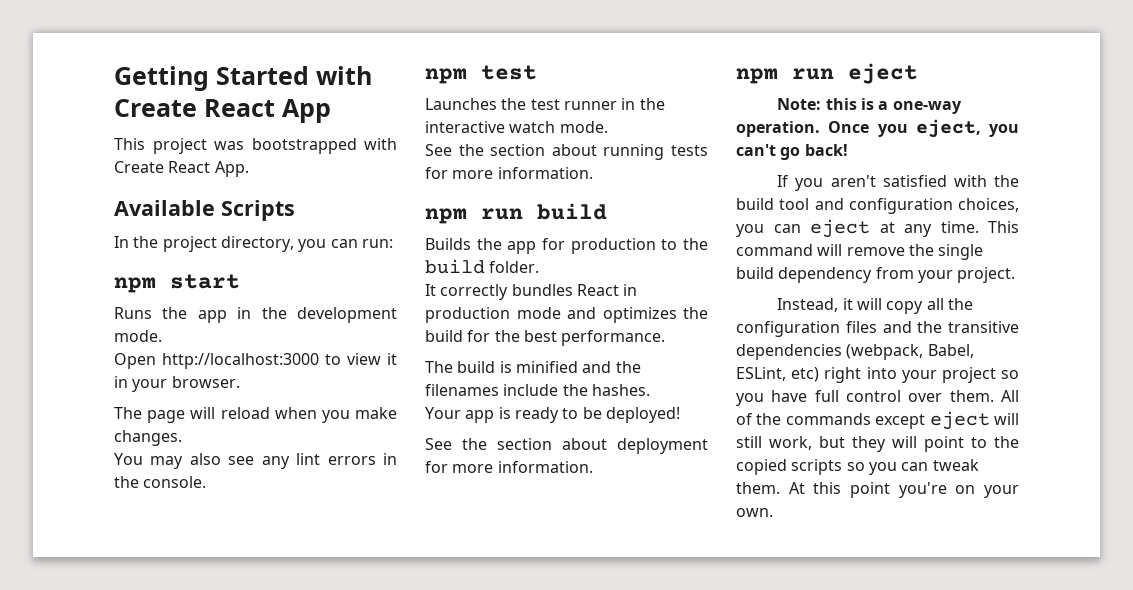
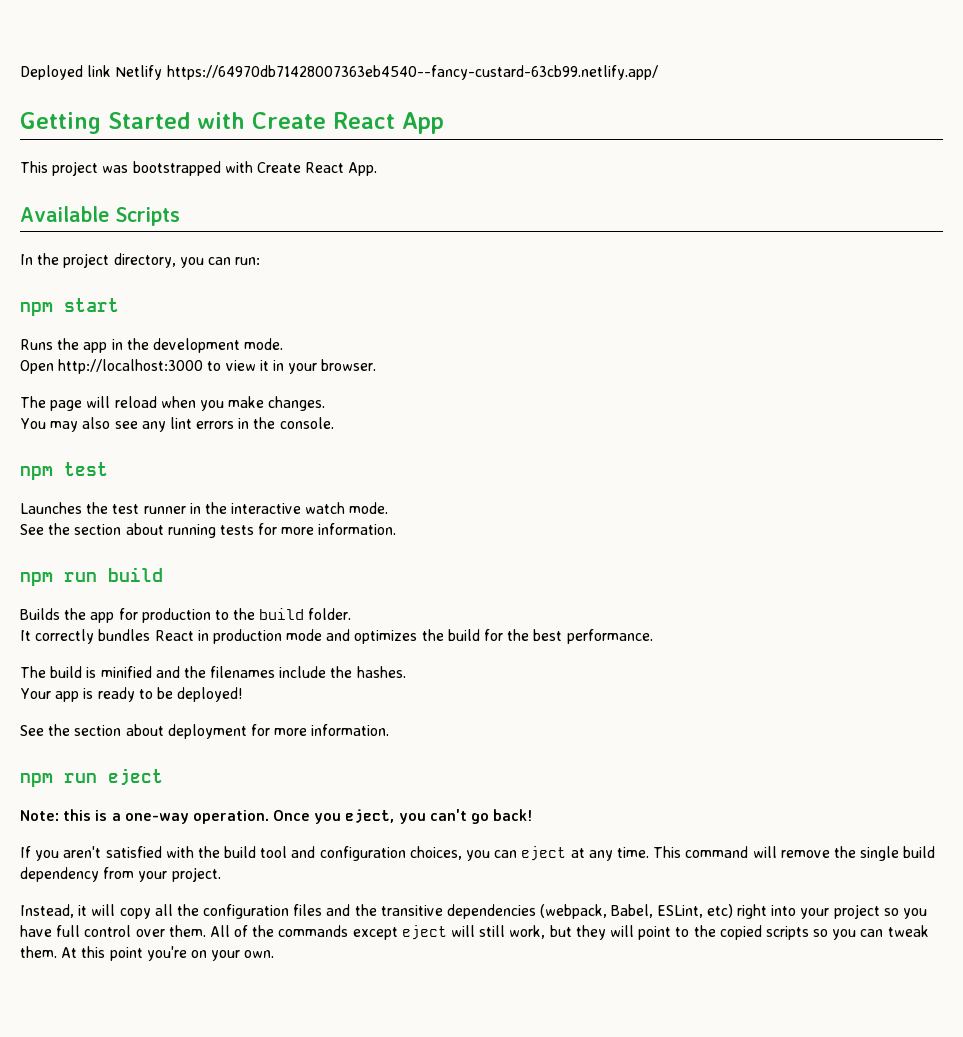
(114, 78) none -> [20,65,658,80] Deployed link Netlify https://64970db71428007363eb4540--fancy-custard-63cb99.netlify.app/ //

